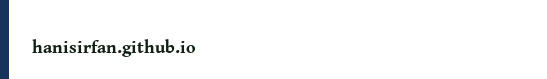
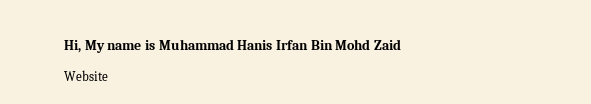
[32,39,196,57] hanisirfan.github.io -> [64,39,401,53] [64,70,108,81] Hi, My name is Muhammad Hanis Irfan Bin Mohd Zaid // Website

